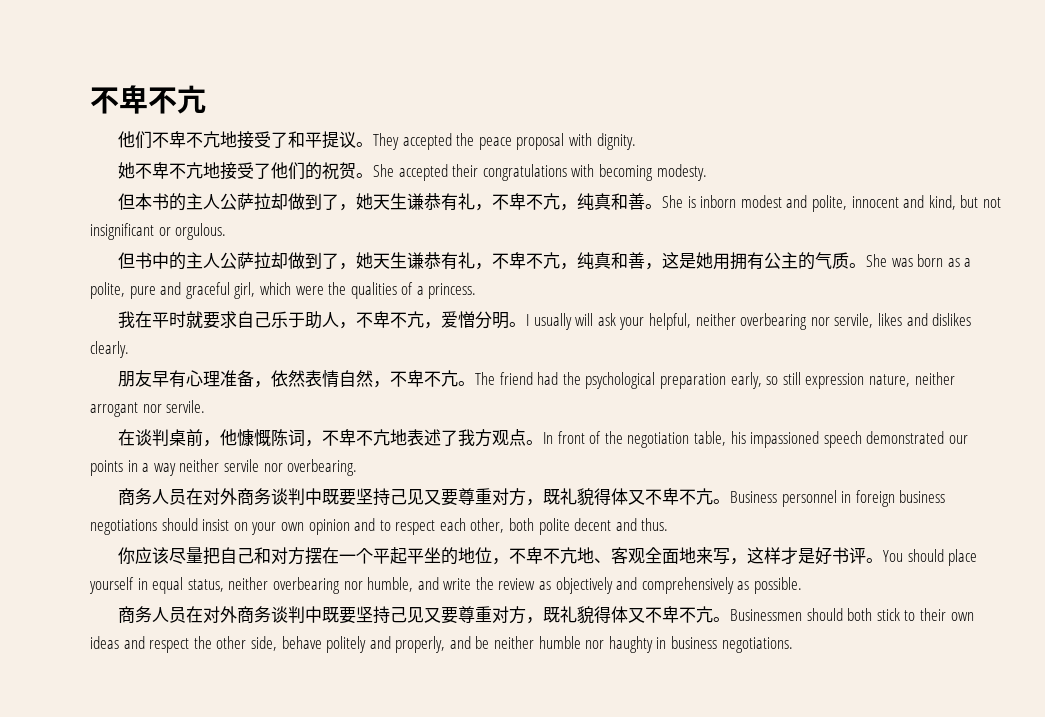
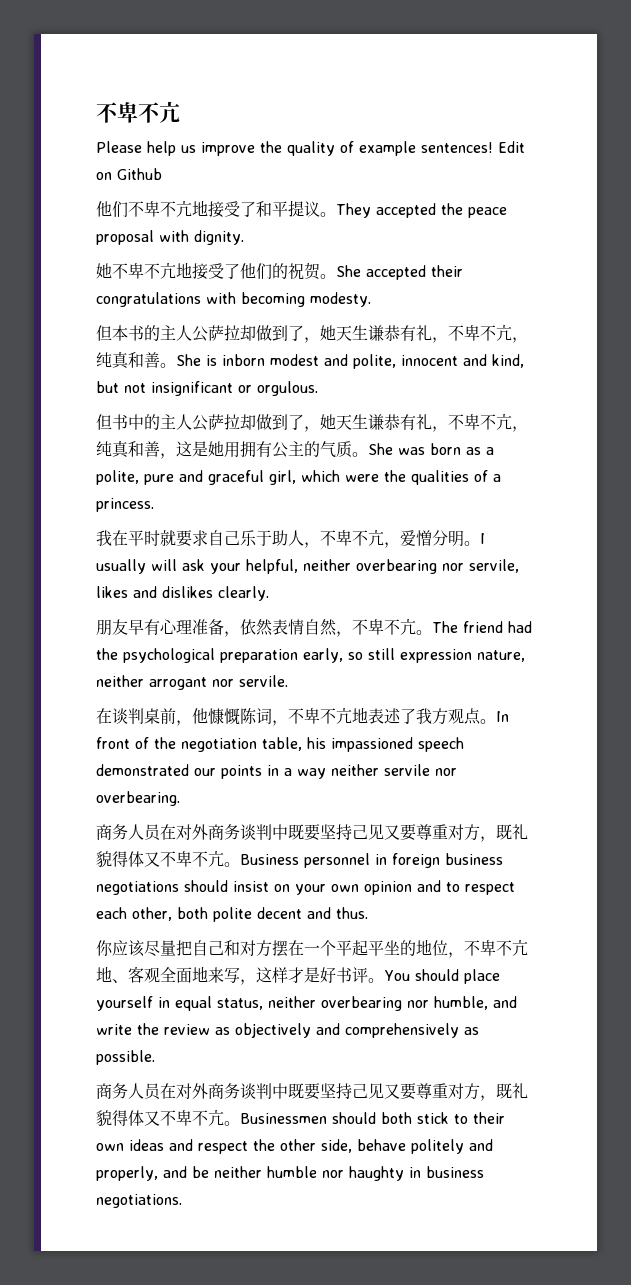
[90,85,206,114] 不卑不亢 -> [96,101,180,123] [96,141,525,156] [96,168,162,180] 不卑不亢 // Please help us improve the quality of example sentences! Edit on Github

